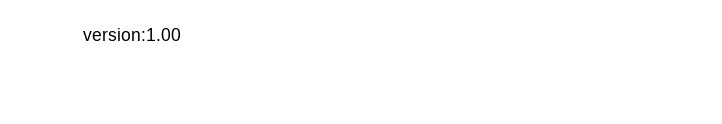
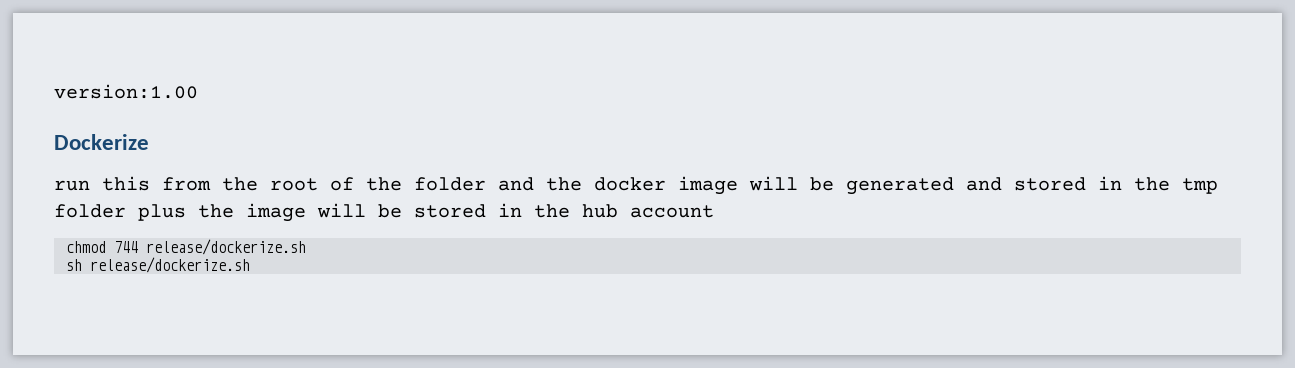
(181, 34) none -> [54,134,149,150] [54,176,1218,195] [54,203,714,222] [66,239,306,255] [66,257,250,273] // Dockerize // run this from the root of the folder and the docker image will be generated and stored in the tmp folder plus the image will be stored in the hub account // chmod 744 release/dockerize.sh // sh release/dockerize.sh

